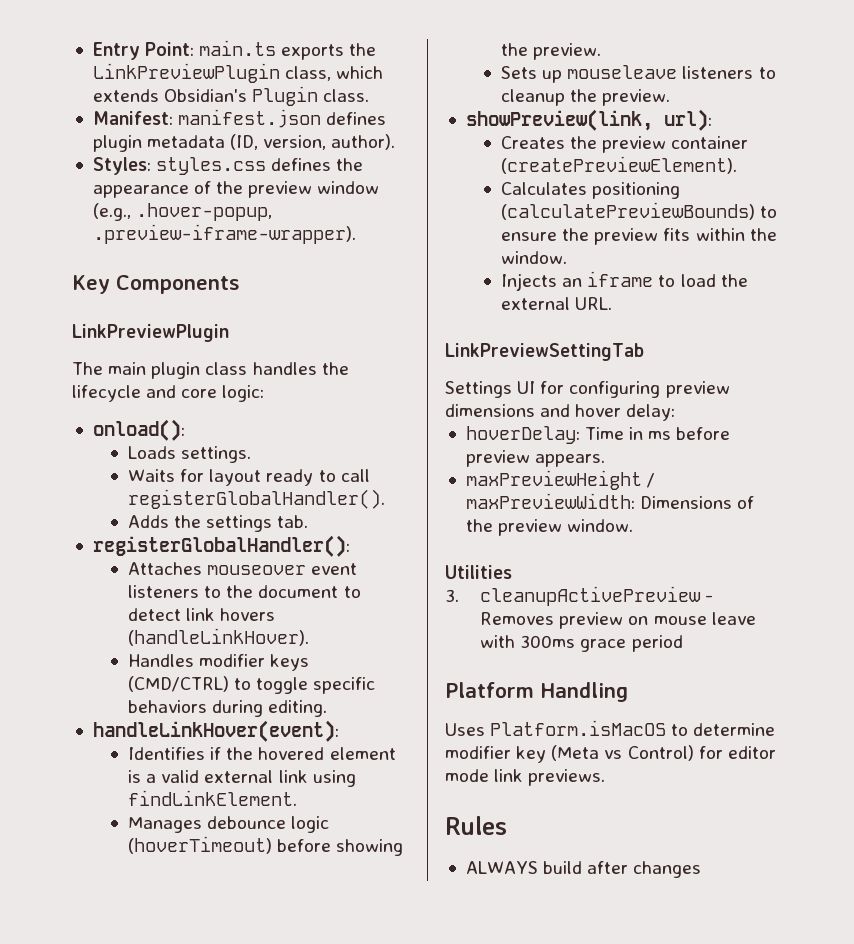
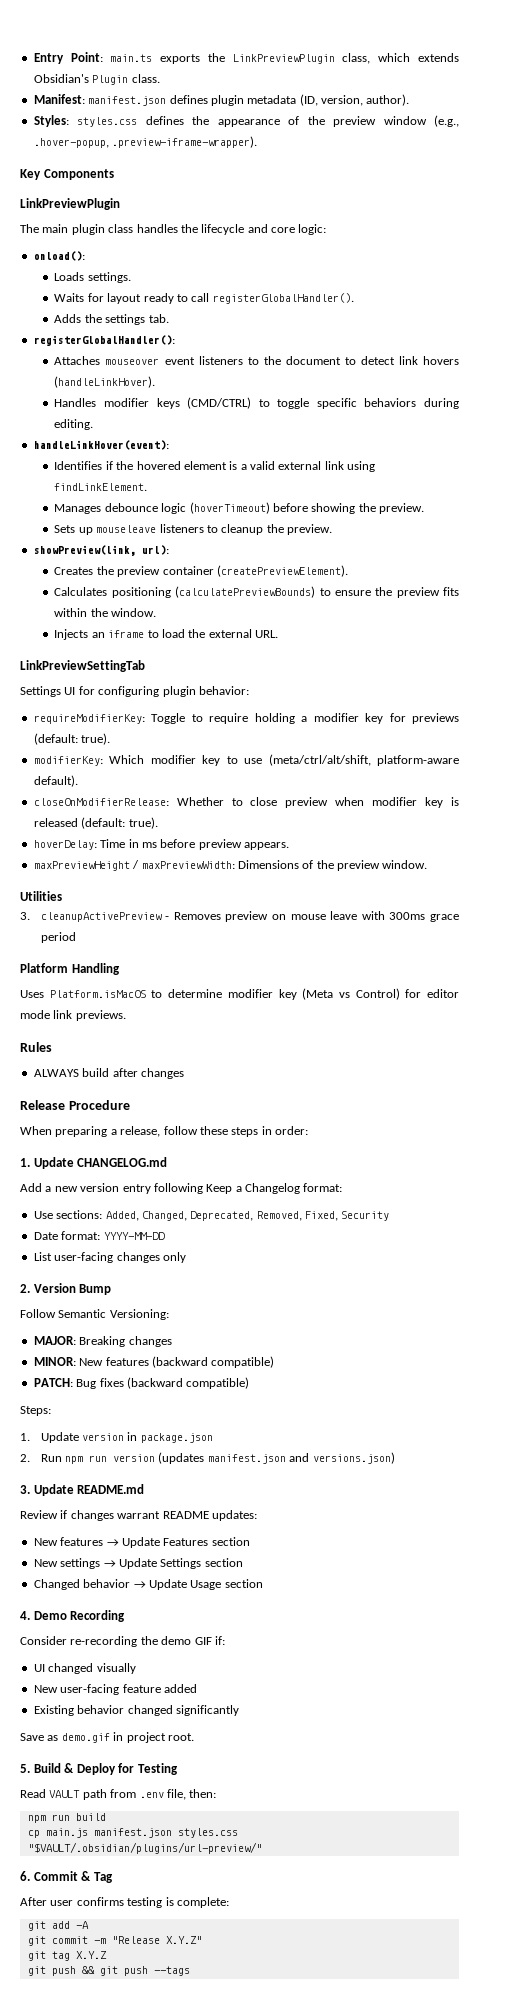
[665,381,730,398] [445,404,676,421] preview dimensions and hover delay: -> [162,686,249,697] [33,713,460,724] [33,733,111,745] [33,754,460,766] [33,775,78,787] [33,797,459,808] [33,817,158,829] plugin behavior: // requireModifierKey: Toggle to require holding a modifier key for previews (default: true). // modifierKey: Which modifier key to use (meta/ctrl/alt/shift, platform-aware default). // closeOnModifierRelease: Whether to close preview when modifier key is released (default: true).
(702, 869) none -> [20,1100,130,1110] [20,1126,308,1137] [20,1157,168,1169] [20,1183,343,1194] [33,1210,390,1221] [33,1231,165,1240] [33,1252,186,1263] [20,1283,112,1295] [20,1309,169,1320] [33,1336,172,1347] [33,1356,275,1368] [33,1377,250,1389] [20,1406,51,1416] [20,1432,213,1443] [20,1452,395,1464] [20,1484,145,1496] [20,1510,257,1521] [33,1537,250,1548] [33,1558,243,1569] [33,1579,263,1590] [20,1610,126,1622] [20,1636,225,1647] [33,1663,136,1674] [33,1684,197,1695] [33,1705,239,1716] [20,1732,194,1743] [20,1763,178,1775] [20,1789,217,1800] [27,1813,106,1823] [27,1828,238,1838] [27,1842,262,1854] [20,1871,113,1883] [20,1897,229,1908] [27,1921,89,1931] [27,1936,202,1946] [27,1951,107,1961] [27,1966,190,1976] // Release Procedure // When preparing a release, follow these steps in order: // 1. Update CHANGELOG.md // Add a new version entry following Keep a Changelog format: // Use sections: Added, Changed, Deprecated, Removed, Fixed, Security // Date format: YYYY-MM-DD // List user-facing changes only // 2. Version Bump // Follow Semantic Versioning: // MAJOR: Breaking changes // MINOR: New features (backward compatible) // PATCH: Bug fixes (backward compatible) // Steps: // 1. Update version in package.json // 2. Run npm run version (updates manifest.json and versions.json) // 3. Update README.md // Review if changes warrant README updates: // New features → Update Features section // New settings → Update Settings section // Changed behavior → Update Usage section // 4. Demo Recording // Consider re-recording the demo GIF if: // UI changed visually // New user-facing feature added // Existing behavior changed significantly // Save as demo.gif in project root. // 5. Build & Deploy for Testing // Read VAULT path from .env file, then: // npm run build // cp main.js manifest.json styles.css "$VAULT/.obsidian/plugins/url-preview/" // 6. Commit & Tag // After user confirms testing is complete: // git add -A // git commit -m "Release X.Y.Z" // git tag X.Y.Z // git push && git push --tags

